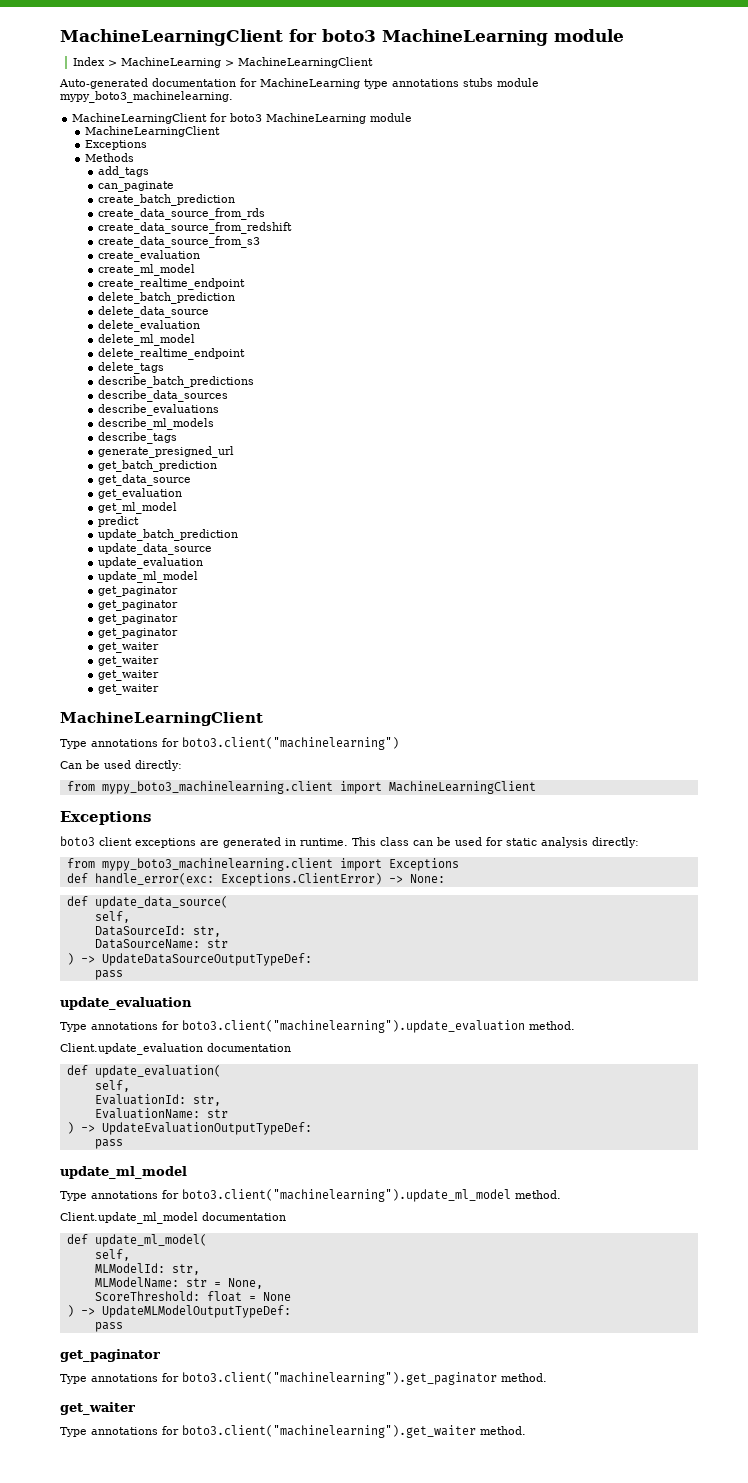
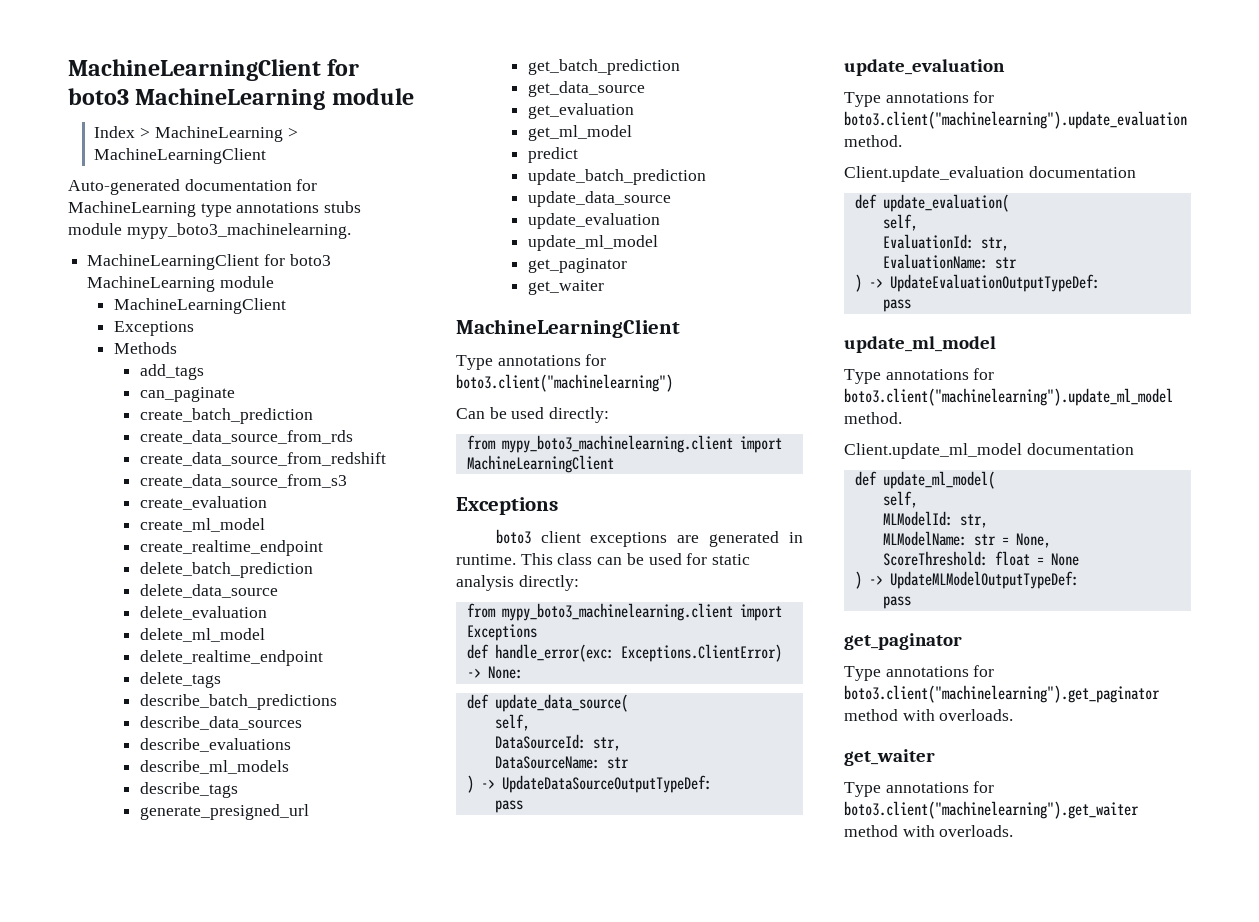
[98,600,179,611] [98,614,179,625] [98,628,179,639] [98,642,160,653] [98,656,160,667] [98,670,160,681] // get_paginator // get_paginator // get_paginator // get_waiter // get_waiter // get_waiter -> (627, 265) none
[501,1373,547,1382] method. -> [844,709,1014,721] method with overloads.
[480,1426,526,1435] method. -> [844,825,1014,837] method with overloads.

